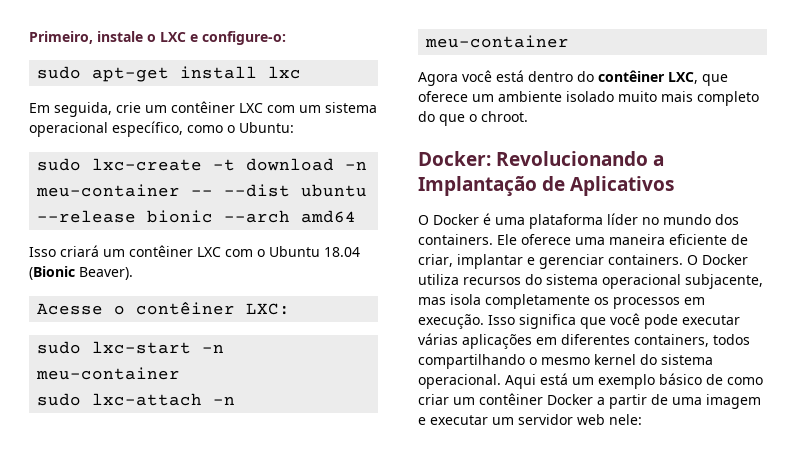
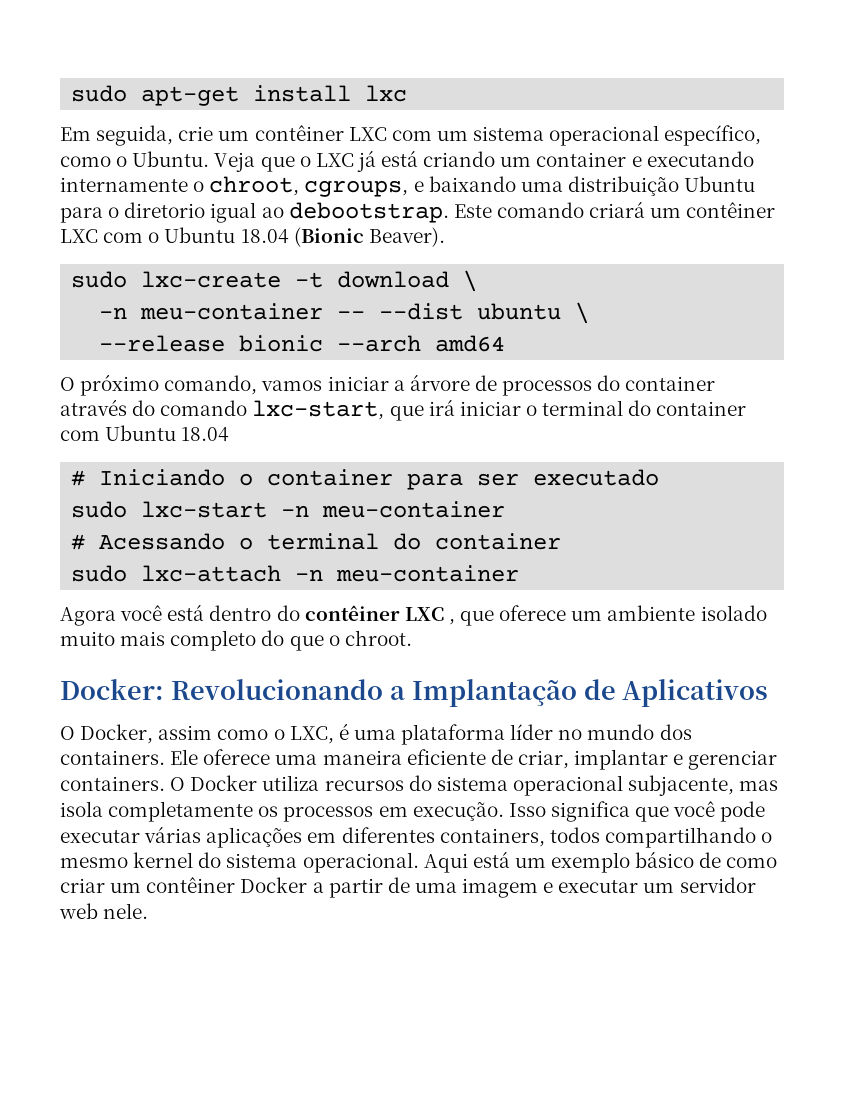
[29,31,286,45] Primeiro, instale o LXC e configure-o: // -> (71, 93) none
[239,122,294,133] [37,158,368,171] [36,184,368,197] [37,210,357,223] [29,247,56,257] Ubuntu: // sudo lxc-create -t download -n meu-container -- --dist ubuntu --release bionic --arch amd64 // Isso -> [132,150,754,172] [60,176,756,197] [60,202,584,223] Ubuntu. Veja que o LXC já está criando um container e executando internamente o chroot, cgroups, e baixando uma distribuição Ubuntu para o diretorio igual ao debootstrap. Este comando
[37,302,291,315] [37,341,225,354] [36,367,181,380] Acesse o contêiner LXC: // sudo lxc-start -n meu-container -> [71,270,478,292] [99,302,590,324] [99,335,506,352] [60,374,716,396] [60,399,747,421] [60,425,230,442] [71,469,660,490] [71,501,506,518] [71,533,562,550] sudo lxc-create -t download \ // -n meu-container -- --dist ubuntu \ // --release bionic --arch amd64 // O próximo comando, vamos iniciar a árvore de processos do container através do comando lxc-start, que irá iniciar o terminal do container com Ubuntu 18.04 // # Iniciando o container para ser executado // sudo lxc-start -n meu-container // # Acessando o terminal do container
[668,72,698,84] LXC, -> [404,607,455,625] LXC ,
[433,214,479,225] Docker -> [80,724,334,744] Docker, assim como o LXC,
[609,414,642,425] nele: -> [103,903,149,919] nele.

